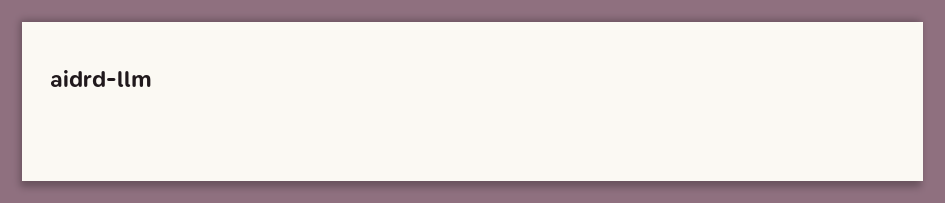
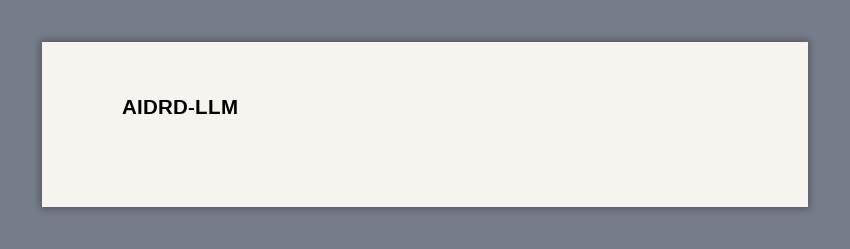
[50,70,152,87] aidrd-llm -> [122,100,238,114] AIDRD-LLM

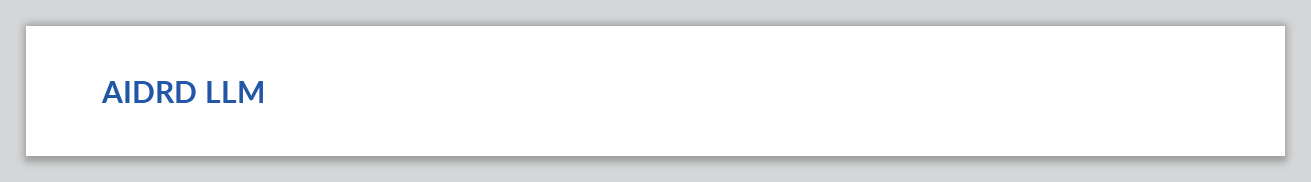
[122,100,238,114] AIDRD-LLM -> [101,81,265,103] AIDRD LLM

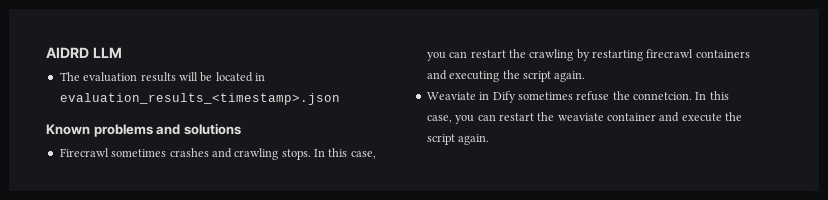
(265, 92) none -> [59,72,265,82] [59,93,340,105] [46,123,241,137] [59,148,376,160] [426,49,750,61] [426,70,586,82] [426,91,729,103] [426,112,743,124] [426,134,490,145] // The evaluation results will be located in evaluation_results_<timestamp>.json // Known problems and solutions // Firecrawl sometimes crashes and crawling stops. In this case, you can restart the crawling by restarting firecrawl containers and executing the script again. // Weaviate in Dify sometimes refuse the connetcion. In this case, you can restart the weaviate container and execute the script again.

